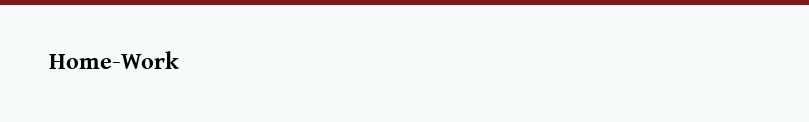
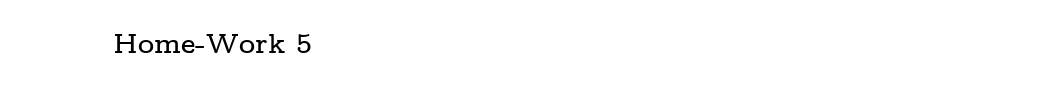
(179, 60) none -> [296,34,312,53] 5

